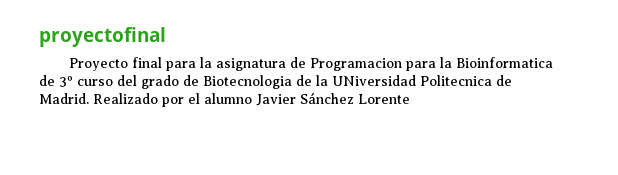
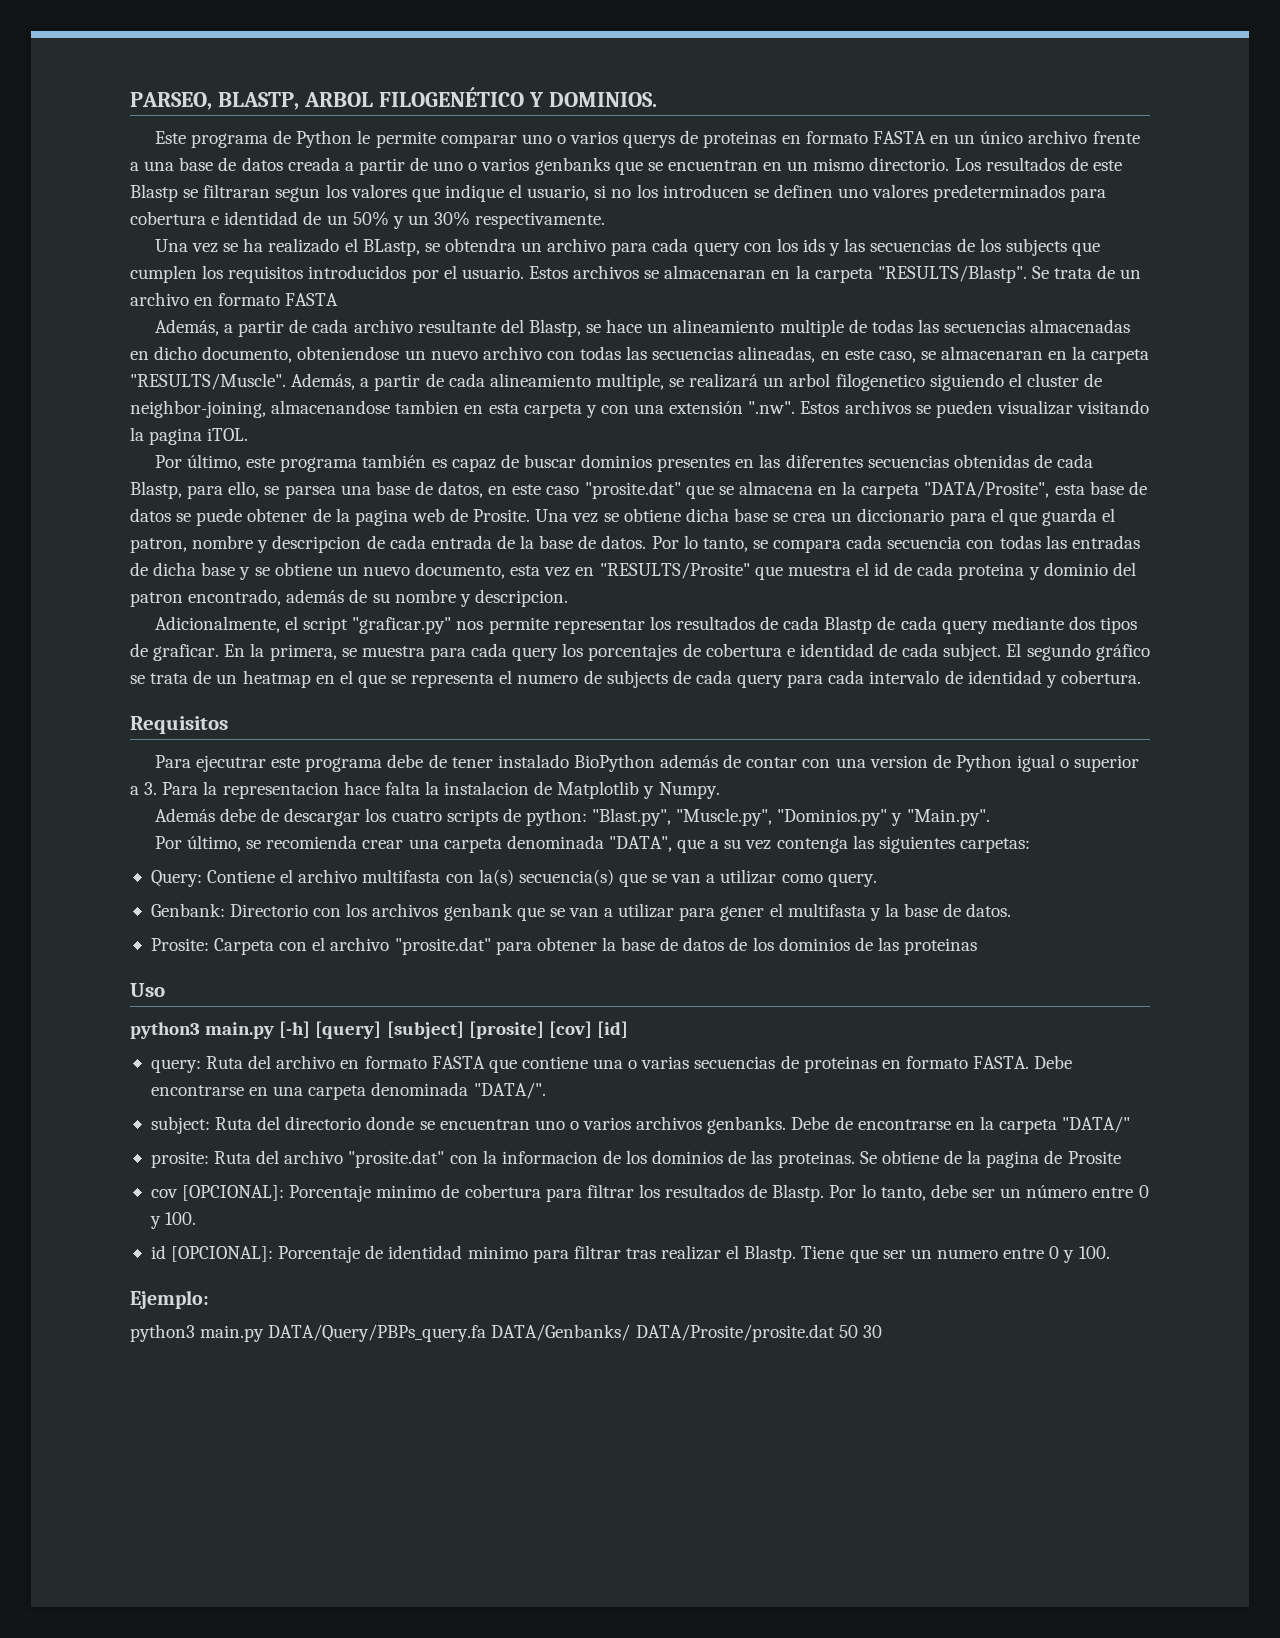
[39,27,166,47] [69,57,554,71] [39,75,512,89] [39,92,410,107] proyectofinal // Proyecto final para la asignatura de Programacion para la Bioinformatica de 3º curso del grado de Biotecnologia de la UNiversidad Politecnica de Madrid. Realizado por el alumno Javier Sánchez Lorente -> [130,87,657,110] [154,130,1140,148] [130,157,1122,175] [130,184,1107,202] [130,211,606,229] [154,238,1100,256] [130,265,1142,283] [130,292,339,306] [154,319,1131,337] [130,346,1150,364] [130,373,1103,391] [130,400,1150,418] [130,427,249,445] [154,454,1094,472] [130,481,1147,499] [130,508,1116,526] [130,535,1140,553] [130,562,1136,580] [130,589,568,607] [154,616,1138,634] [130,643,1150,661] [130,670,1141,688] [130,716,228,734] [154,754,1140,772] [130,781,720,799] [154,808,990,826] [154,835,1031,853] [150,869,877,887] [150,903,1012,921] [150,937,978,955] [130,983,165,997] [130,1021,628,1039] [150,1055,1073,1073] [150,1082,546,1100] [150,1116,1131,1134] [150,1150,1121,1168] [150,1184,1149,1202] [149,1212,197,1229] [150,1245,1110,1263] [130,1290,209,1309] [130,1324,882,1342] PARSEO, BLASTP, ARBOL FILOGENÉTICO Y DOMINIOS. // Este programa de Python le permite comparar uno o varios querys de proteinas en formato FASTA en un único archivo frente a una base de datos creada a partir de uno o varios genbanks que se encuentran en un mismo directorio. Los resultados de este Blastp se filtraran segun los valores que indique el usuario, si no los introducen se definen uno valores predeterminados para cobertura e identidad de un 50% y un 30% respectivamente. // Una vez se ha realizado el BLastp, se obtendra un archivo para cada query con los ids y las secuencias de los subjects que cumplen los requisitos introducidos por el usuario. Estos archivos se almacenaran en la carpeta "RESULTS/Blastp". Se trata de un archivo en formato FASTA // Además, a partir de cada archivo resultante del Blastp, se hace un alineamiento multiple de todas las secuencias almacenadas en dicho documento, obteniendose un nuevo archivo con todas las secuencias alineadas, en este caso, se almacenaran en la carpeta "RESULTS/Muscle". Además, a partir de cada alineamiento multiple, se realizará un arbol filogenetico siguiendo el cluster de neighbor-joining, almacenandose tambien en esta carpeta y con una extensión ".nw". Estos archivos se pueden visualizar visitando la pagina iTOL. // Por último, este programa también es capaz de buscar dominios presentes en las diferentes secuencias obtenidas de cada Blastp, para ello, se parsea una base de datos, en este caso "prosite.dat" que se almacena en la carpeta "DATA/Prosite", esta base de datos se puede obtener de la pagina web de Prosite. Una vez se obtiene dicha base se crea un diccionario para el que guarda el patron, nombre y descripcion de cada entrada de la base de datos. Por lo tanto, se compara cada secuencia con todas las entradas de dicha base y se obtiene un nuevo documento, esta vez en "RESULTS/Prosite" que muestra el id de cada proteina y dominio del patron encontrado, además de su nombre y descripcion. // Adicionalmente, el script "graficar.py" nos permite representar los resultados de cada Blastp de cada query mediante dos tipos de graficar. En la primera, se muestra para cada query los porcentajes de cobertura e identidad de cada subject. El segundo gráfico se trata de un heatmap en el que se representa el numero de subjects de cada query para cada intervalo de identidad y cobertura. // Requisitos // Para ejecutrar este programa debe de tener instalado BioPython además de contar con una version de Python igual o superior a 3. Para la representacion hace falta la instalacion de Matplotlib y Numpy. // Además debe de descargar los cuatro scripts de python: "Blast.py", "Muscle.py", "Dominios.py" y "Main.py". // Por último, se recomienda crear una carpeta denominada "DATA", que a su vez contenga las siguientes carpetas: // Query: Contiene el archivo multifasta con la(s) secuencia(s) que se van a utilizar como query. // Genbank: Directorio con los archivos genbank que se van a utilizar para gener el multifasta y la base de datos. // Prosite: Carpeta con el archivo "prosite.dat" para obtener la base de datos de los dominios de las proteinas // Uso // python3 main.py [-h] [query] [subject] [prosite] [cov] [id] // query: Ruta del archivo en formato FASTA que contiene una o varias secuencias de proteinas en formato FASTA. Debe encontrarse en una carpeta denominada "DATA/". // subject: Ruta del directorio donde se encuentran uno o varios archivos genbanks. Debe de encontrarse en la carpeta "DATA/" // prosite: Ruta del archivo "prosite.dat" con la informacion de los dominios de las proteinas. Se obtiene de la pagina de Prosite // cov [OPCIONAL]: Porcentaje minimo de cobertura para filtrar los resultados de Blastp. Por lo tanto, debe ser un número entre 0 y 100. // id [OPCIONAL]: Porcentaje de identidad minimo para filtrar tras realizar el Blastp. Tiene que ser un numero entre 0 y 100. // Ejemplo: // python3 main.py DATA/Query/PBPs_query.fa DATA/Genbanks/ DATA/Prosite/prosite.dat 50 30

